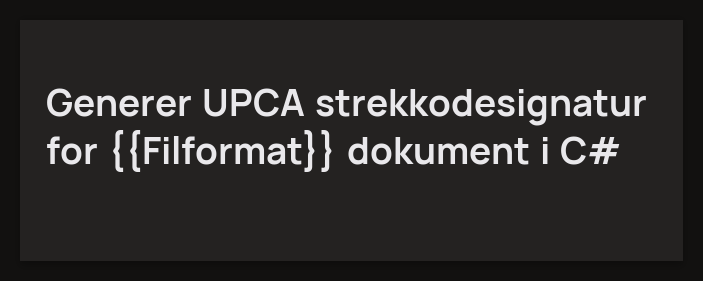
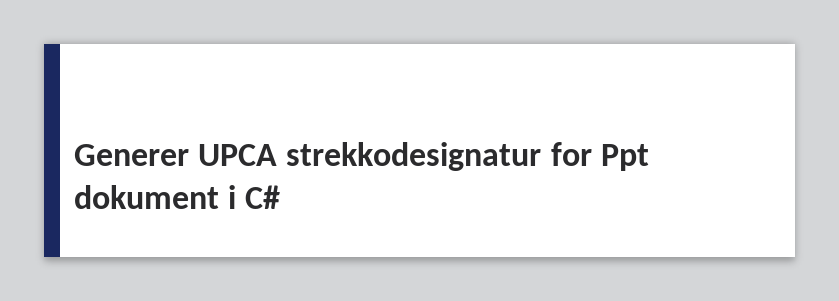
[107,130,337,172] {{Filformat}} -> [600,144,649,171] Ppt

